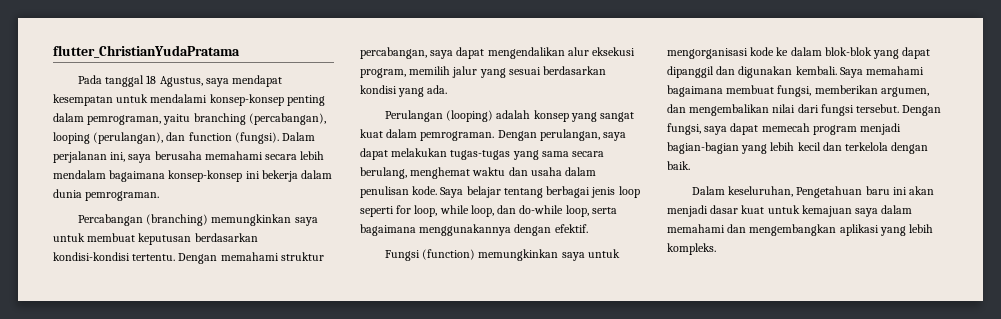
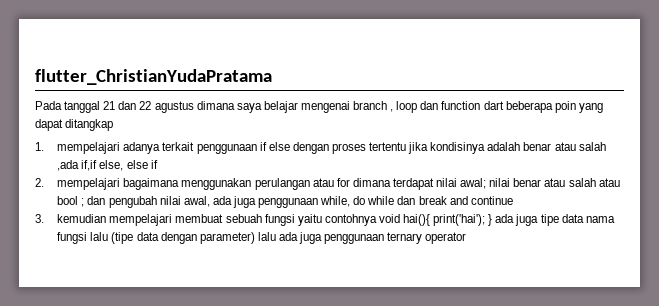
[146,75,283,87] [53,94,325,106] [53,113,326,125] [53,132,316,144] [53,151,325,163] [53,170,333,182] [53,189,160,201] [77,214,318,226] [53,233,258,245] [53,252,324,264] [360,47,636,59] [360,66,607,78] [360,85,448,97] [384,110,635,122] [360,129,627,141] [360,148,605,160] [360,167,597,179] [360,186,640,198] [360,205,617,217] [360,224,588,236] [384,249,620,261] [667,47,931,59] [667,66,925,78] [667,85,929,97] [667,104,942,116] [667,123,902,135] [667,142,929,154] [667,161,690,170] [691,186,935,198] [667,205,913,217] [667,224,934,236] [667,243,716,255] 18 Agustus, saya mendapat kesempatan untuk mendalami konsep-konsep penting dalam pemrograman, yaitu branching (percabangan), looping (perulangan), dan function (fungsi). Dalam perjalanan ini, saya berusaha memahami secara lebih mendalam bagaimana konsep-konsep ini bekerja dalam dunia pemrograman. // Percabangan (branching) memungkinkan saya untuk membuat keputusan berdasarkan kondisi-kondisi tertentu. Dengan memahami struktur percabangan, saya dapat mengendalikan alur eksekusi program, memilih jalur yang sesuai berdasarkan kondisi yang ada. // Perulangan (looping) adalah konsep yang sangat kuat dalam pemrograman. Dengan perulangan, saya dapat melakukan tugas-tugas yang sama secara berulang, menghemat waktu dan usaha dalam penulisan kode. Saya belajar tentang berbagai jenis loop seperti for loop, while loop, dan do-while loop, serta bagaimana menggunakannya dengan efektif. // Fungsi (function) memungkinkan saya untuk mengorganisasi kode ke dalam blok-blok yang dapat dipanggil dan digunakan kembali. Saya memahami bagaimana membuat fungsi, memberikan argumen, dan mengembalikan nilai dari fungsi tersebut. Dengan fungsi, saya dapat memecah program menjadi bagian-bagian yang lebih kecil dan terkelola dengan baik. // Dalam keseluruhan, Pengetahuan baru ini akan menjadi dasar kuat untuk kemajuan saya dalam memahami dan mengembangkan aplikasi yang lebih kompleks. -> [103,101,603,113] [35,119,114,131] [35,142,606,154] [57,160,158,171] [35,178,620,190] [57,196,513,208] [35,214,615,226] [57,232,467,244] 21 dan 22 agustus dimana saya belajar mengenai branch , loop dan function dart beberapa poin yang dapat ditangkap // 1. mempelajari adanya terkait penggunaan if else dengan proses tertentu jika kondisinya adalah benar atau salah ,ada if,if else, else if // 2. mempelajari bagaimana menggunakan perulangan atau for dimana terdapat nilai awal; nilai benar atau salah atau bool ; dan pengubah nilai awal, ada juga penggunaan while, do while dan break and continue // 3. kemudian mempelajari membuat sebuah fungsi yaitu contohnya void hai(){ print('hai'); } ada juga tipe data nama fungsi lalu (tipe data dengan parameter) lalu ada juga penggunaan ternary operator

